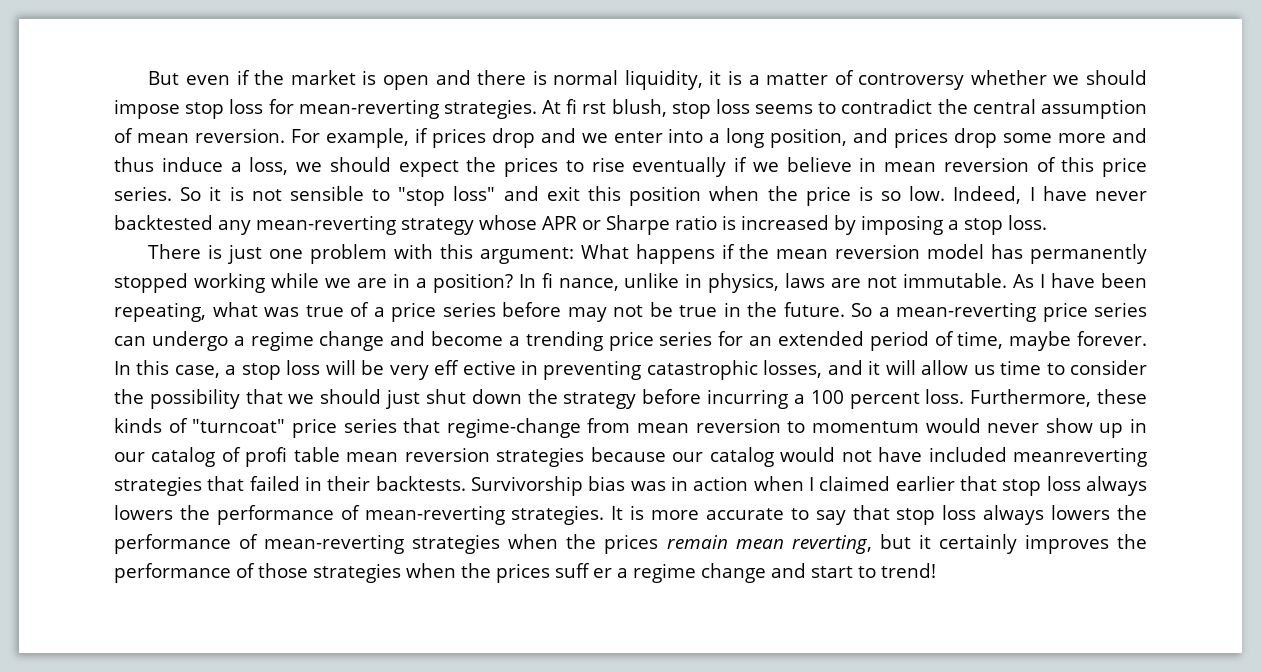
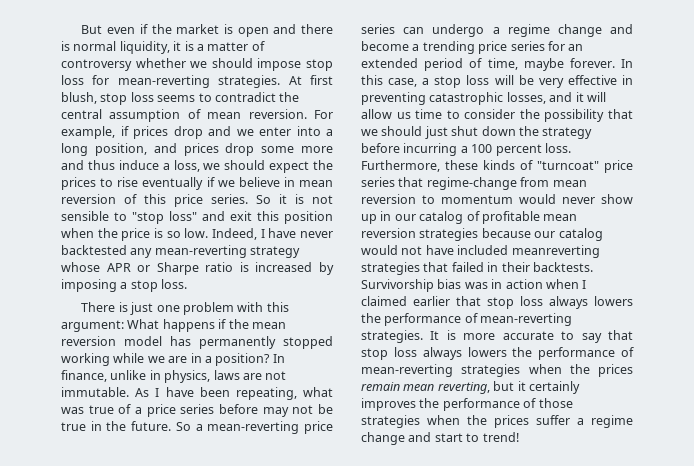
[566,99,607,114] fi rst -> [310,75,333,85] first
[541,273,619,291] fi nance, -> [61,370,107,382] finance,
[434,360,516,375] eff ective -> [567,75,617,85] effective
[245,447,340,467] profi table -> [481,211,540,224] profitable
[555,563,612,578] suff er -> [536,415,570,425] suffer

